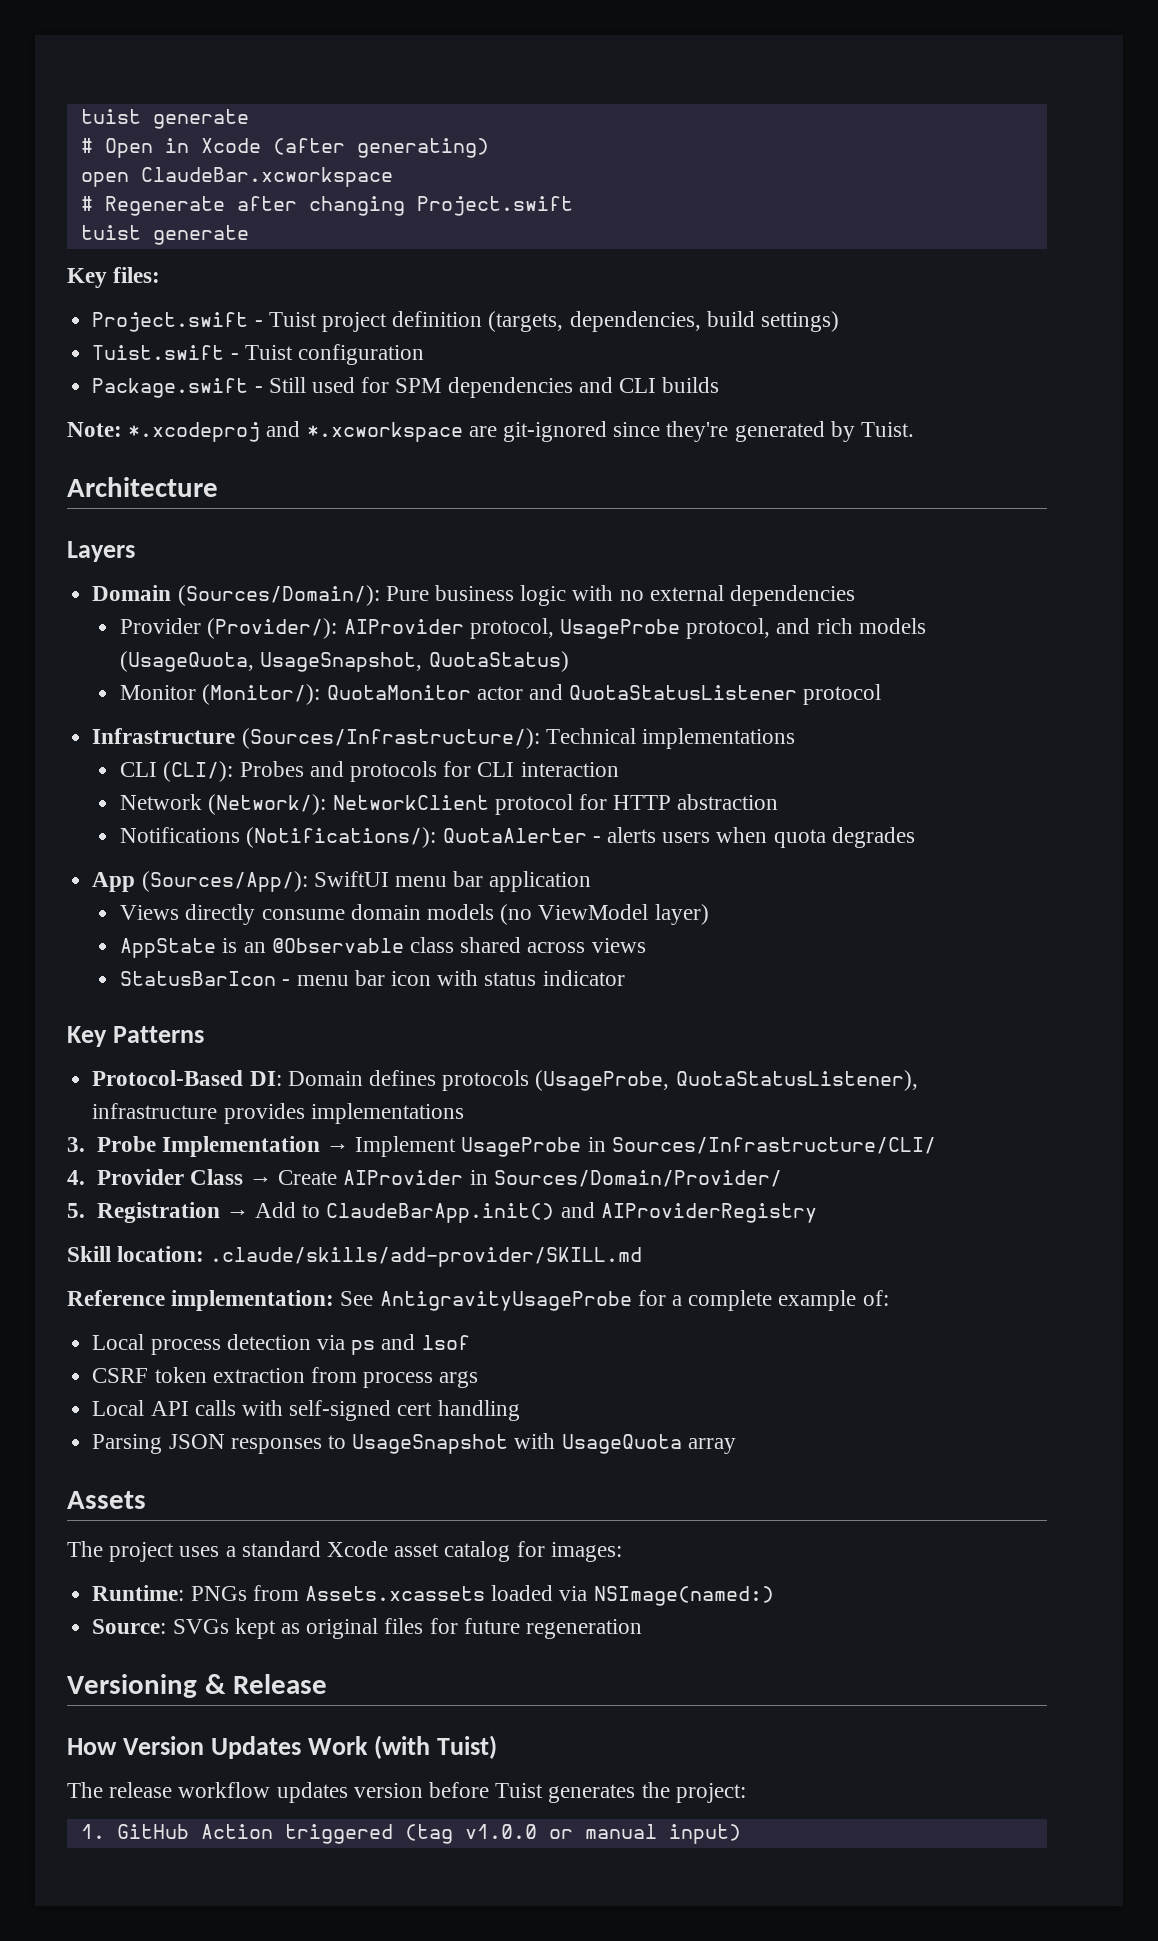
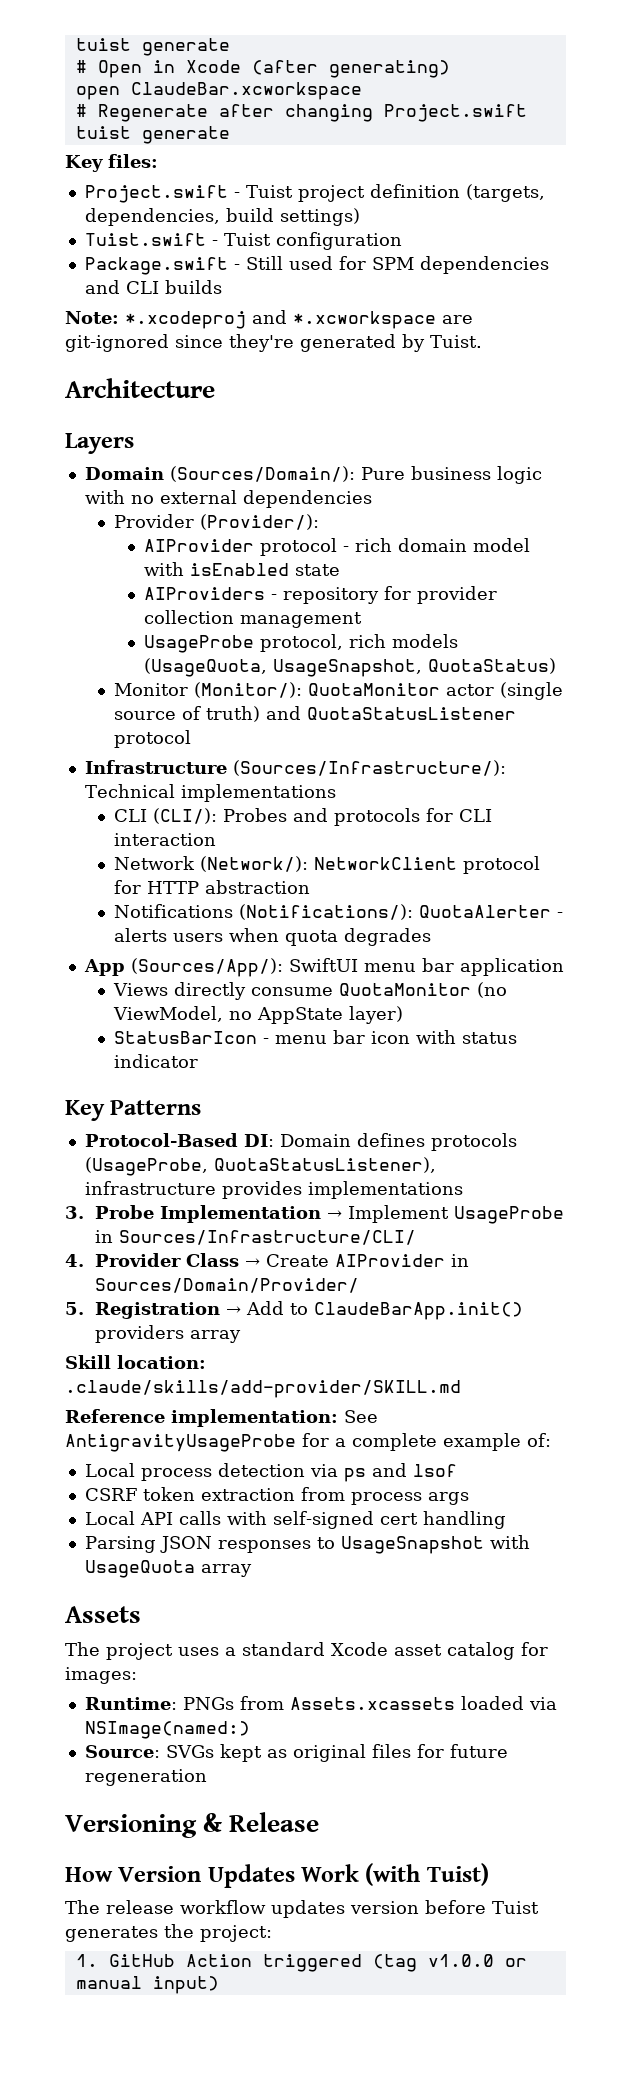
[343,618,554,639] AIProvider protocol, -> [144,538,531,556] [144,562,341,576] [144,586,498,604] [144,610,363,628] // AIProvider protocol - rich domain model with isEnabled state // AIProviders - repository for provider collection management //
[776,618,811,634] and -> (344, 643) none
(523, 693) none -> [500,682,564,700] [114,706,261,722] (single source of truth)
[350,904,709,925] [120,937,646,958] domain models (no ViewModel layer) // AppState is an @Observable class shared across views -> [339,982,508,998] [113,1006,404,1024] QuotaMonitor (no ViewModel, no AppState layer)
[560,1202,817,1223] and AIProviderRegistry -> [94,1325,241,1343] providers array

